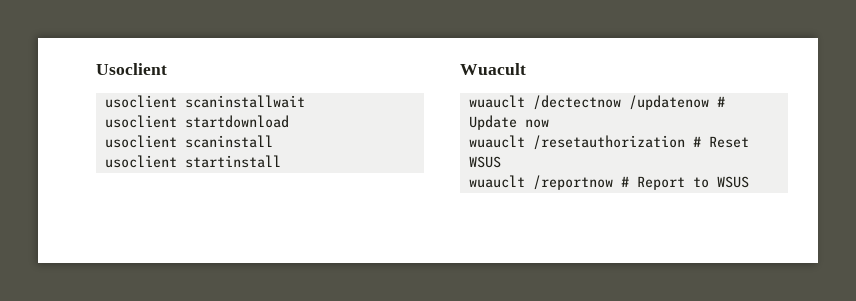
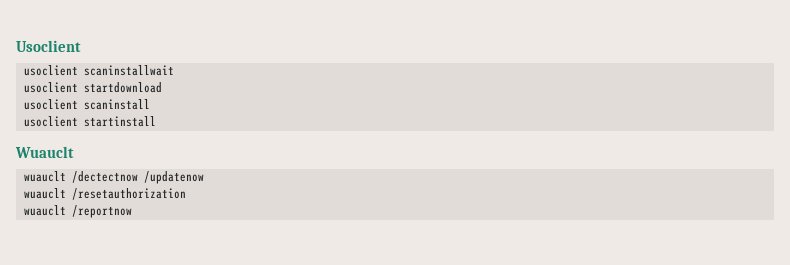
[460,63,526,75] Wuacult -> [15,146,74,158] Wuauclt
[717,96,726,107] [469,115,550,130] # Update now -> (204, 177) none
[693,136,750,148] [469,156,502,168] # Reset WSUS -> (186, 194) none
[621,176,750,190] # Report to WSUS -> (132, 211) none

